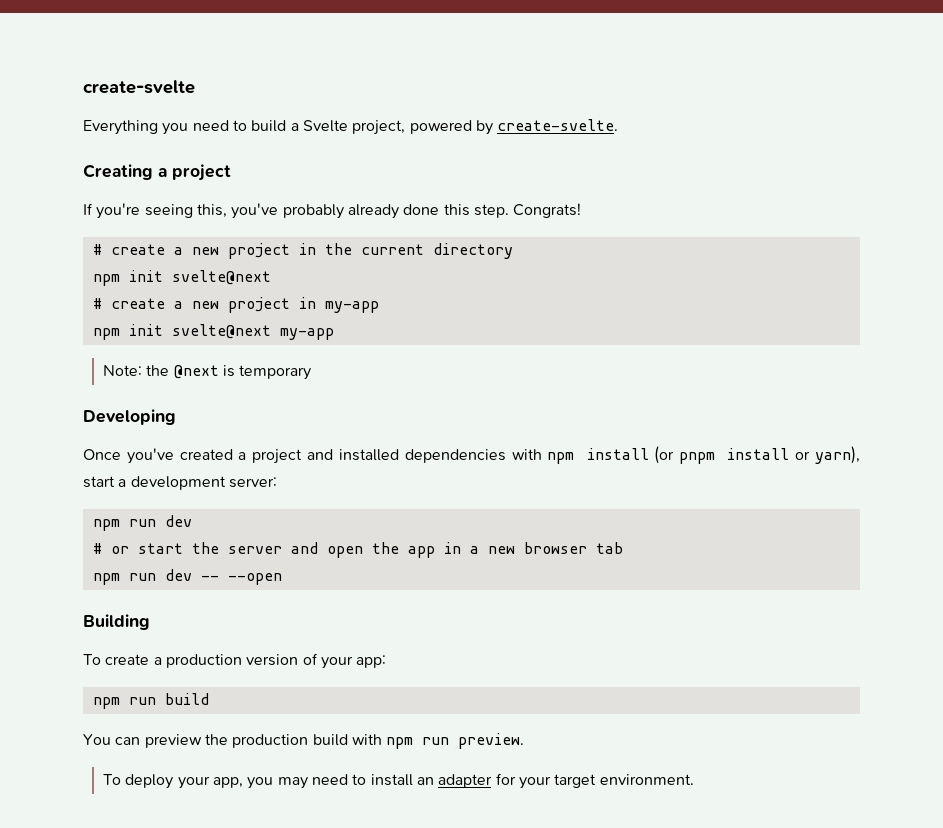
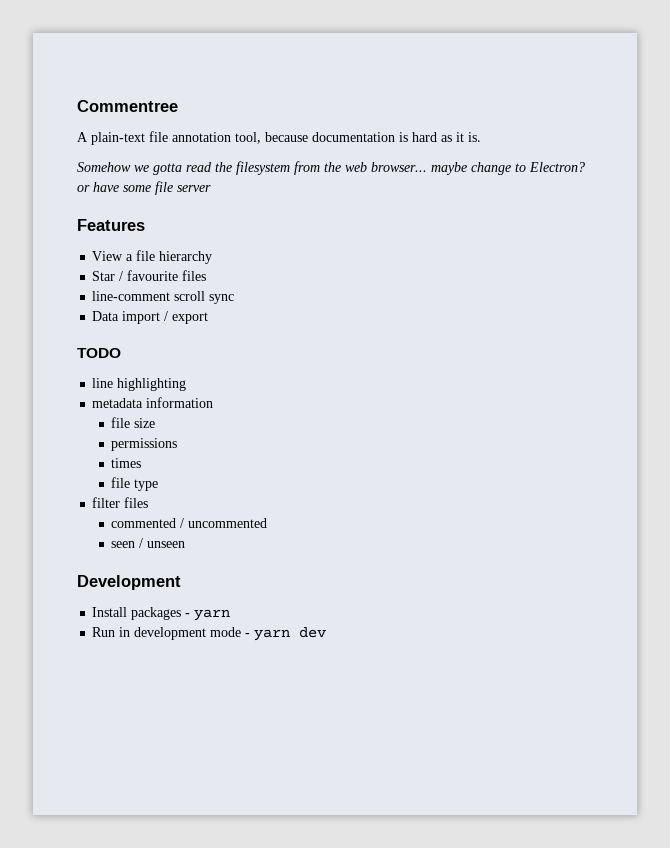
[83,80,195,94] [83,119,619,135] [83,164,231,181] [83,203,582,219] [92,243,513,259] [92,270,271,286] [92,297,379,313] [92,324,334,340] [103,365,312,380] [83,409,176,425] [83,446,860,464] [83,476,277,490] [92,515,192,531] [92,542,623,558] [92,569,282,585] [83,614,150,630] [83,653,387,669] [92,693,209,709] [83,733,525,749] [103,773,694,789] create-svelte // Everything you need to build a Svelte project, powered by create-svelte. // Creating a project // If you're seeing this, you've probably already done this step. Congrats! // # create a new project in the current directory // npm init svelte@next // # create a new project in my-app // npm init svelte@next my-app // Note: the @next is temporary // Developing // Once you've created a project and installed dependencies with npm install (or pnpm install or yarn), start a development server: // npm run dev // # or start the server and open the app in a new browser tab // npm run dev -- --open // Building // To create a production version of your app: // npm run build // You can preview the production build with npm run preview. // To deploy your app, you may need to install an adapter for your target environment. -> [77,100,178,112] [77,131,481,145] [77,161,585,175] [77,181,211,195] [77,219,145,231] [92,250,213,264] [92,270,207,281] [92,291,235,304] [92,311,209,324] [77,348,121,358] [92,378,187,391] [92,397,214,408] [111,417,156,428] [111,438,178,451] [111,458,142,468] [111,477,159,491] [92,497,149,508] [111,518,268,528] [111,538,186,548] [77,575,181,590] [92,607,231,621] [92,627,327,641] Commentree // A plain-text file annotation tool, because documentation is hard as it is. // Somehow we gotta read the filesystem from the web browser... maybe change to Electron? or have some file server // Features // View a file hierarchy // Star / favourite files // line-comment scroll sync // Data import / export // TODO // line highlighting // metadata information // file size // permissions // times // file type // filter files // commented / uncommented // seen / unseen // Development // Install packages - yarn // Run in development mode - yarn dev

